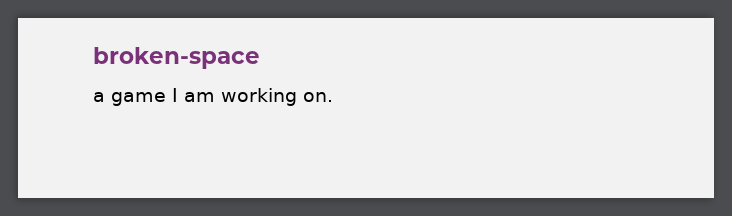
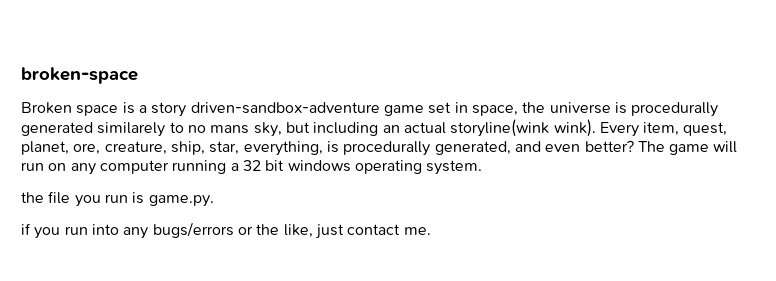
[93,88,333,106] a game I am working on. -> [21,102,719,117] [21,119,728,137] [21,140,738,156] [21,160,483,175] [21,191,214,207] [21,222,431,239] Broken space is a story driven-sandbox-adventure game set in space, the universe is procedurally generated similarely to no mans sky, but including an actual storyline(wink wink). Every item, quest, planet, ore, creature, ship, star, everything, is procedurally generated, and even better? The game will run on any computer running a 32 bit windows operating system. // the file you run is game.py. // if you run into any bugs/errors or the like, just contact me.

